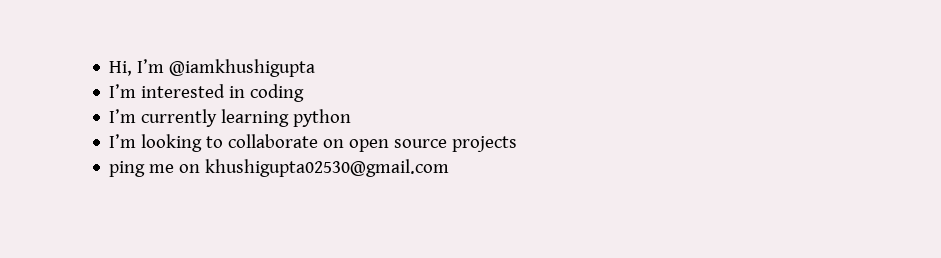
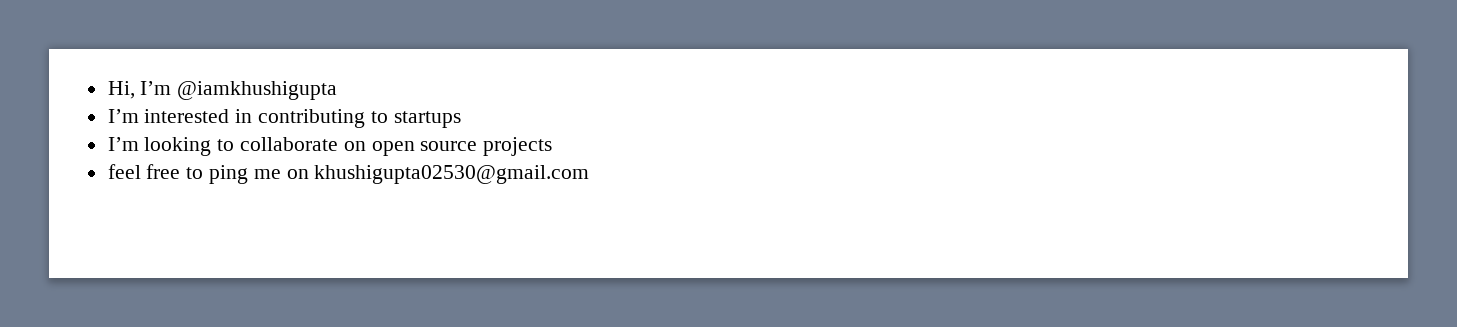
[250,84,305,102] [109,109,352,127] coding // I’m currently learning python -> [258,109,461,128] contributing to startups
(518, 144) none -> [107,164,204,179] feel free to

